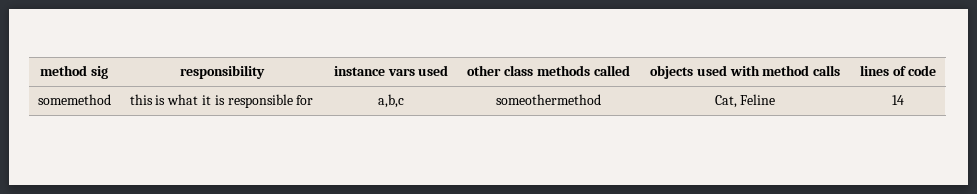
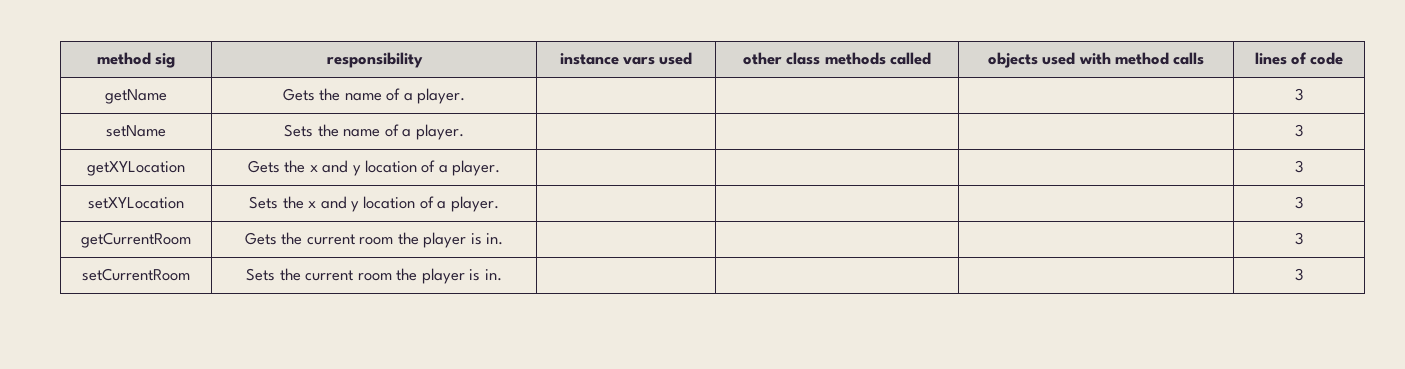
[37,94,111,105] [129,94,314,108] [378,94,404,108] [496,94,601,105] [714,94,776,108] [892,95,904,105] somemethod | this is what it is responsible for | a,b,c | someothermethod | Cat, Feline | 14 -> [105,89,167,104] [282,88,466,104] [1294,88,1304,101] [106,125,166,137] [284,124,464,140] [1294,124,1304,137] [87,161,185,176] [247,160,501,176] [1294,160,1304,173] [88,197,184,209] [249,196,499,212] [1294,196,1304,209] [81,232,191,248] [244,232,504,248] [1294,232,1304,245] [82,268,190,281] [246,268,502,284] [1294,268,1304,281] getName | Gets the name of a player. | | | | 3 // setName | Sets the name of a player. | | | | 3 // getXYLocation | Gets the x and y location of a player. | | | | 3 // setXYLocation | Sets the x and y location of a player. | | | | 3 // getCurrentRoom | Gets the current room the player is in. | | | | 3 // setCurrentRoom | Sets the current room the player is in. | | | | 3

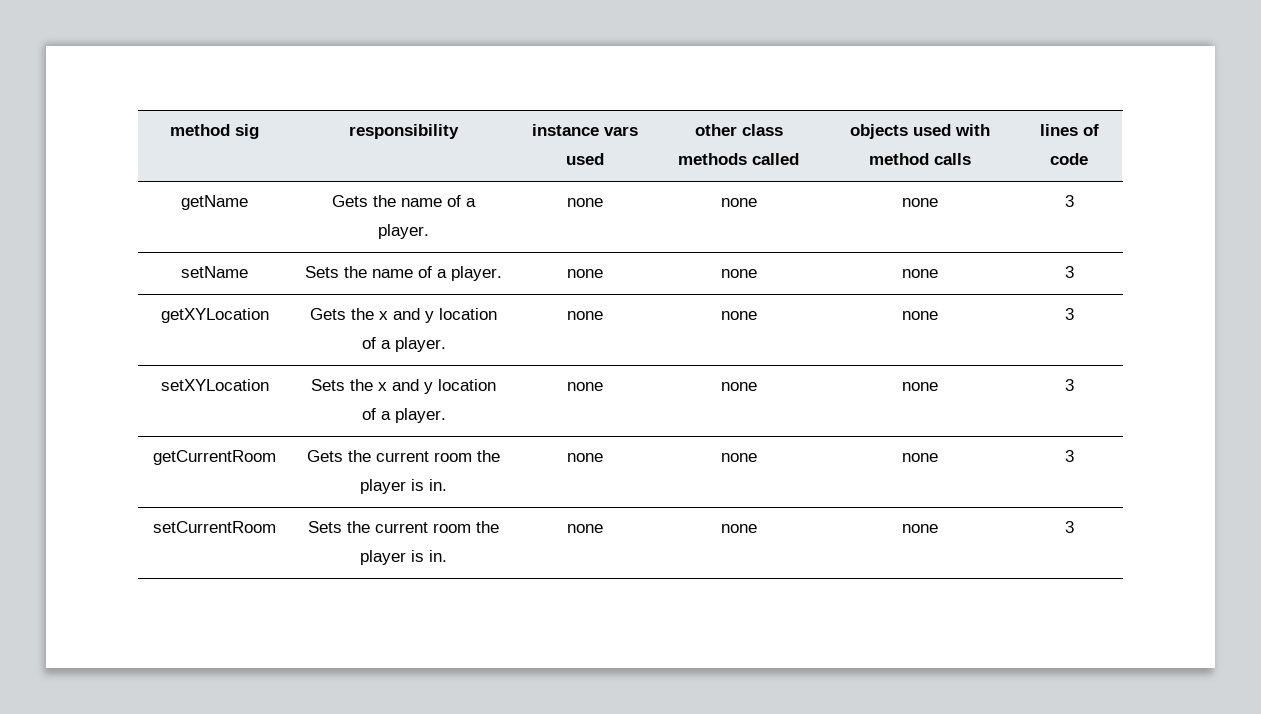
(466, 96) | | -> [566,198,603,207] [720,198,757,207] [902,198,938,207] none | none | none
(464, 132) | | -> [566,269,603,278] [720,269,757,278] [902,269,938,278] none | none | none
(501, 168) | | -> [566,311,603,320] [720,311,757,320] [902,311,938,320] none | none | none
(499, 204) | | -> [566,382,603,391] [720,382,757,391] [902,382,938,391] none | none | none
(504, 239) | | -> [566,453,603,462] [720,453,757,462] [902,453,938,462] none | none | none
(502, 275) | | -> [566,524,603,533] [720,524,757,533] [902,524,938,533] none | none | none

